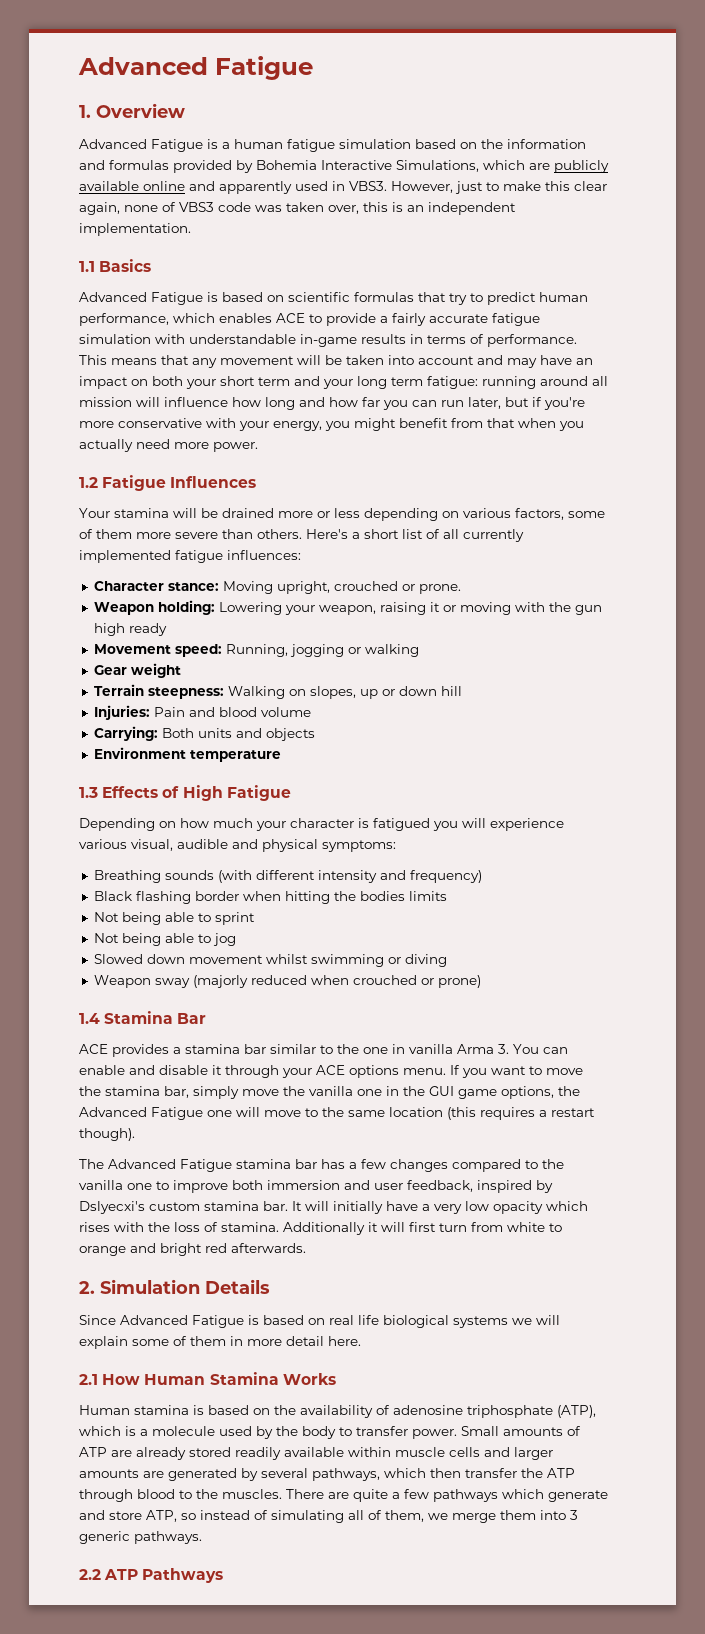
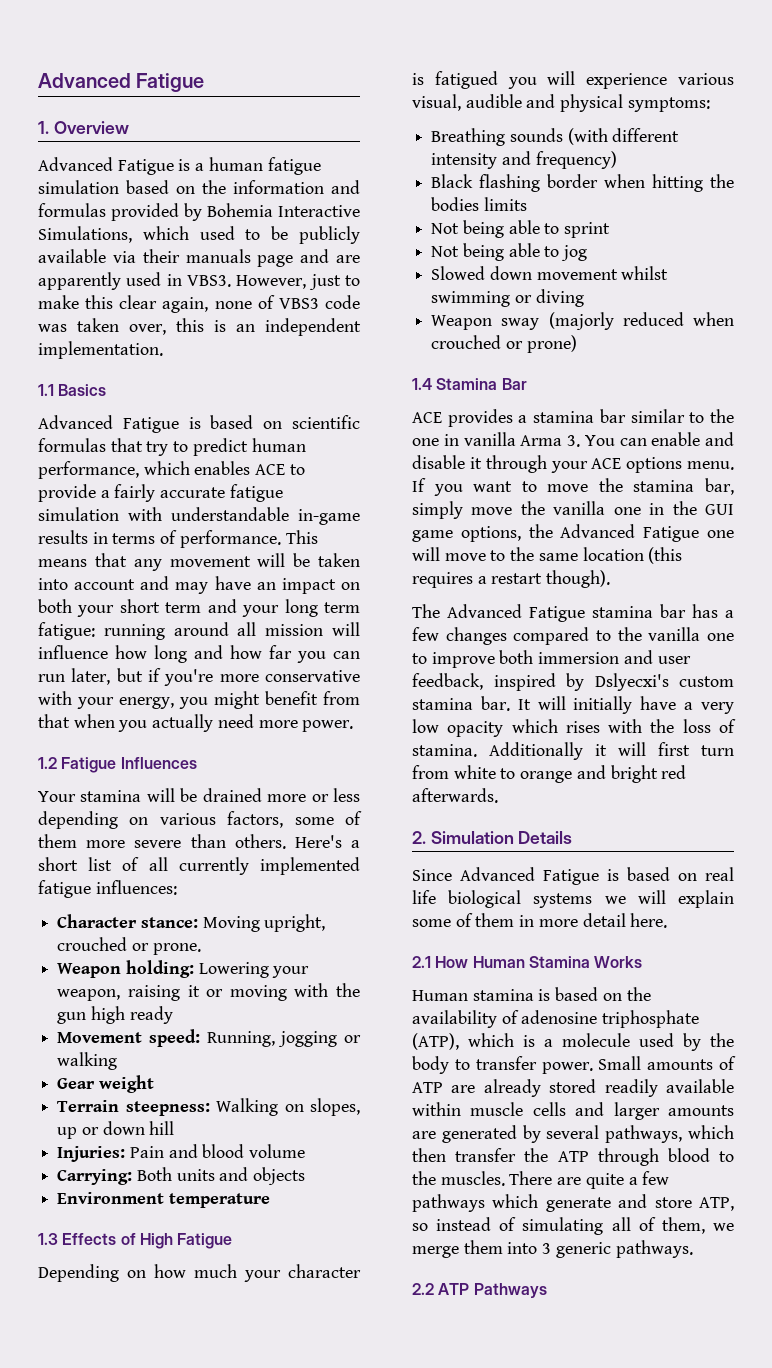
[529,160,609,173] [79,181,215,191] are publicly available online and -> [199,226,361,244] [38,249,360,267] used to be publicly available via their manuals page and are

